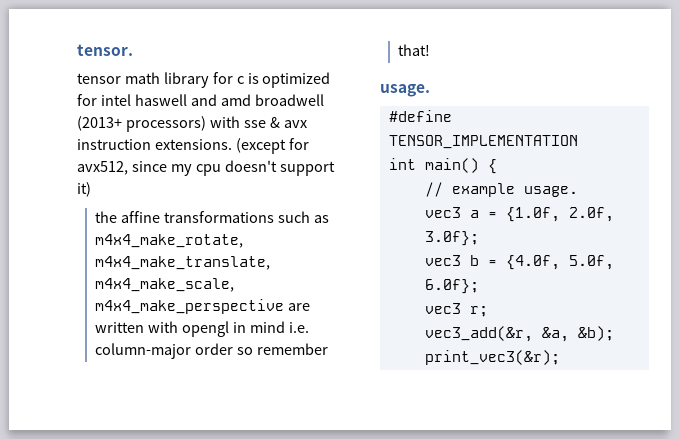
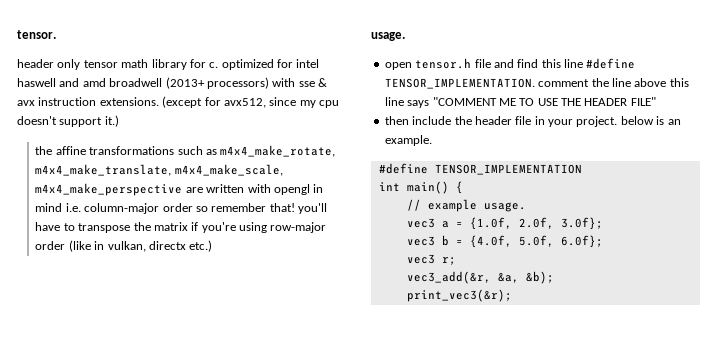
(133, 50) none -> [17,59,81,70] header only
[236,73,259,84] c is -> [209,62,219,68] c.
[77,182,91,197] it) -> [104,115,119,127] it.)
[380,84,430,97] // usage. -> [298,203,328,214] [35,222,327,233] [35,240,213,252] [371,32,405,41] [384,58,636,70] [384,78,689,89] [384,97,656,108] [384,116,681,127] [384,135,432,146] you'll have to transpose the matrix if you're using row-major order (like in vulkan, directx etc.) // usage. // open tensor.h file and find this line #define TENSOR_IMPLEMENTATION. comment the line above this line says "COMMENT ME TO USE THE HEADER FILE" // then include the header file in your project. below is an example.

